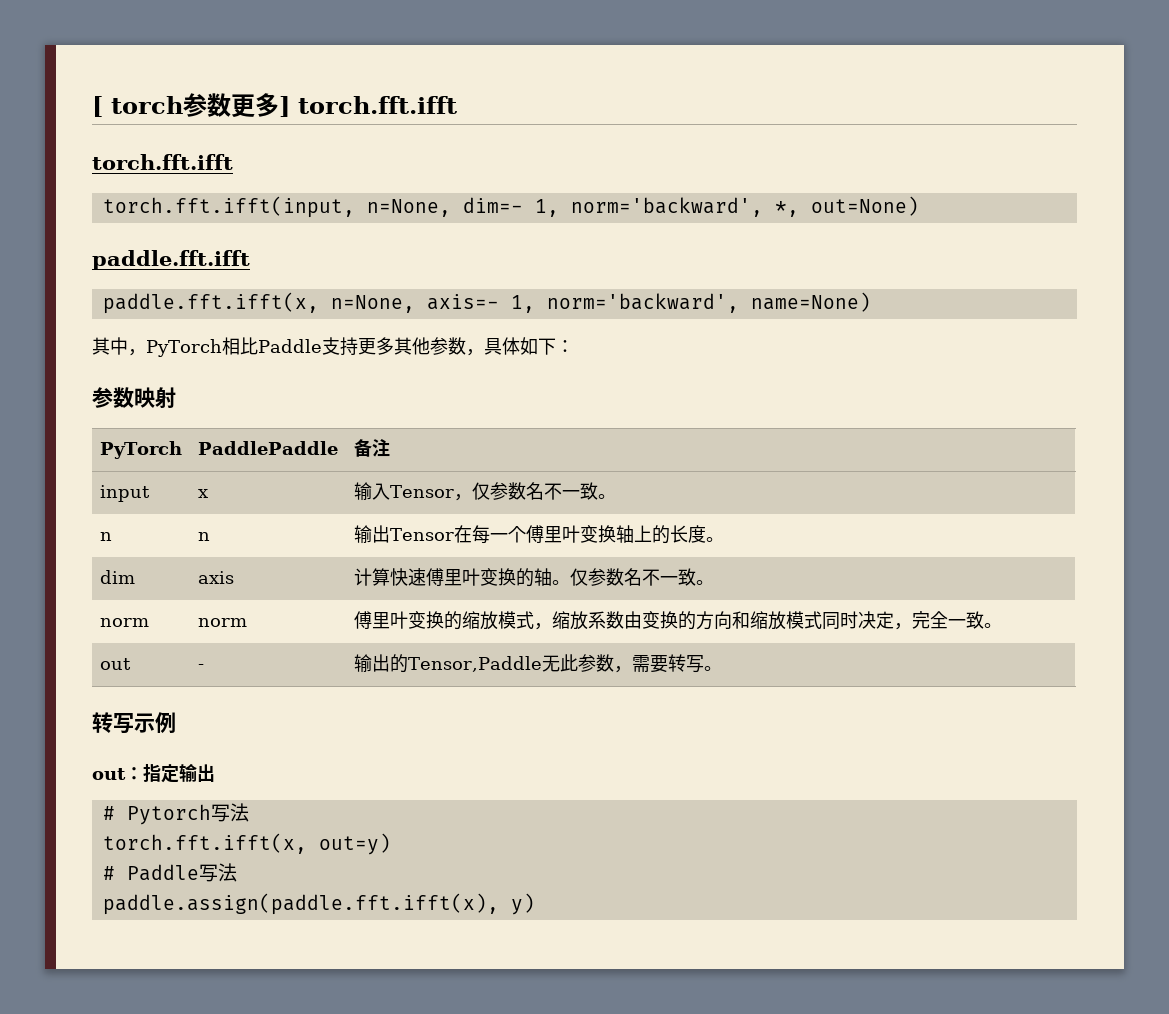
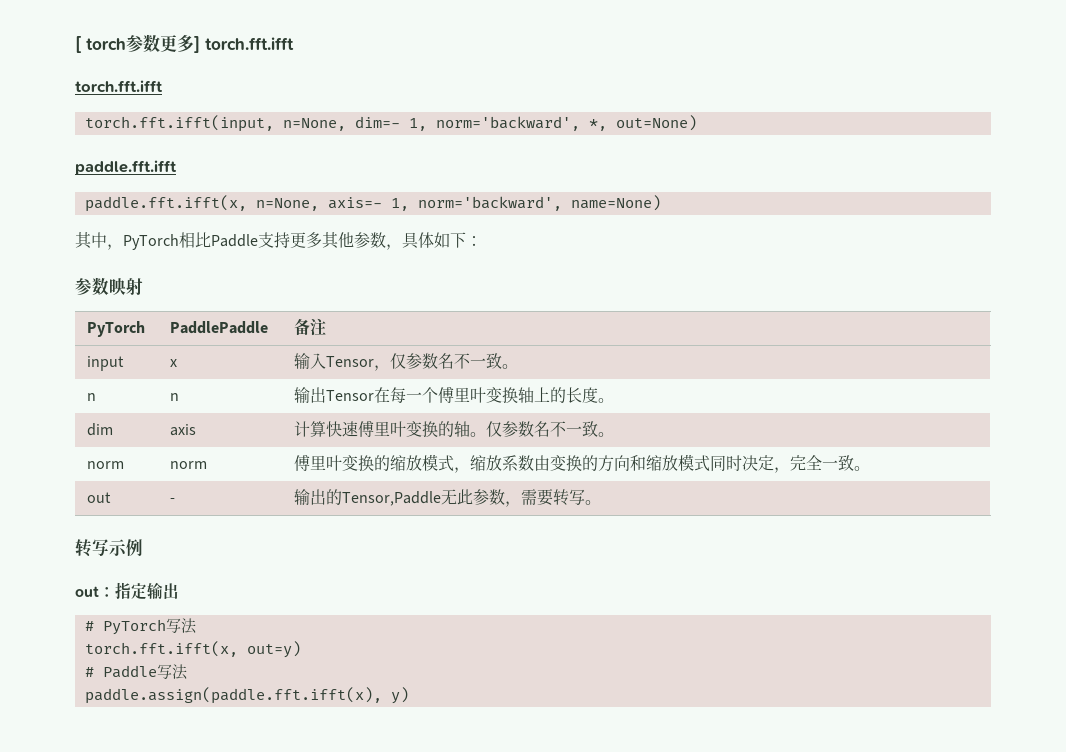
[126,804,211,825] Pytorch -> [102,619,166,635] PyTorch

